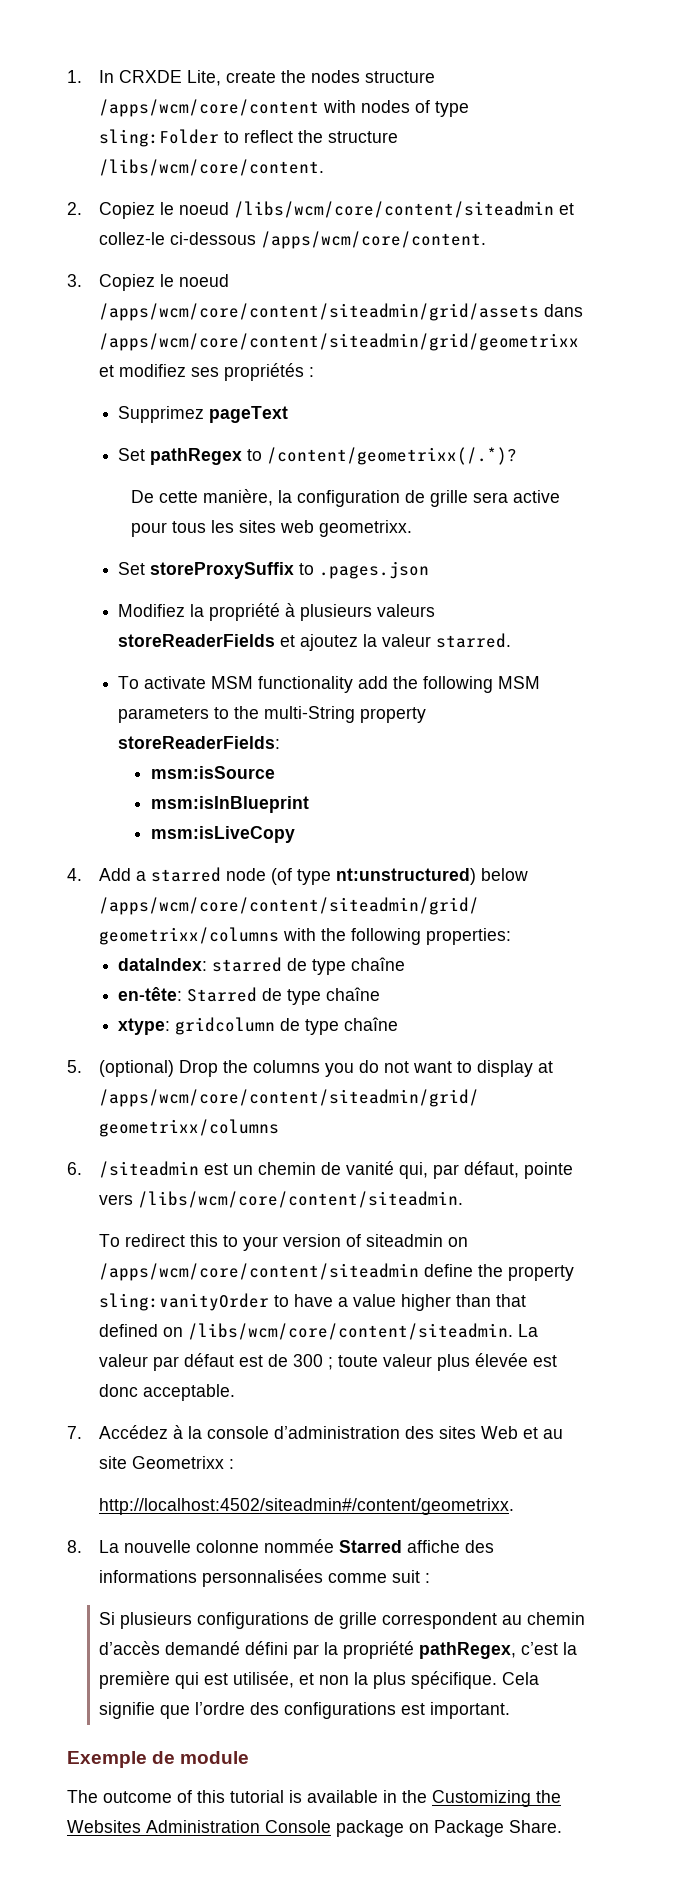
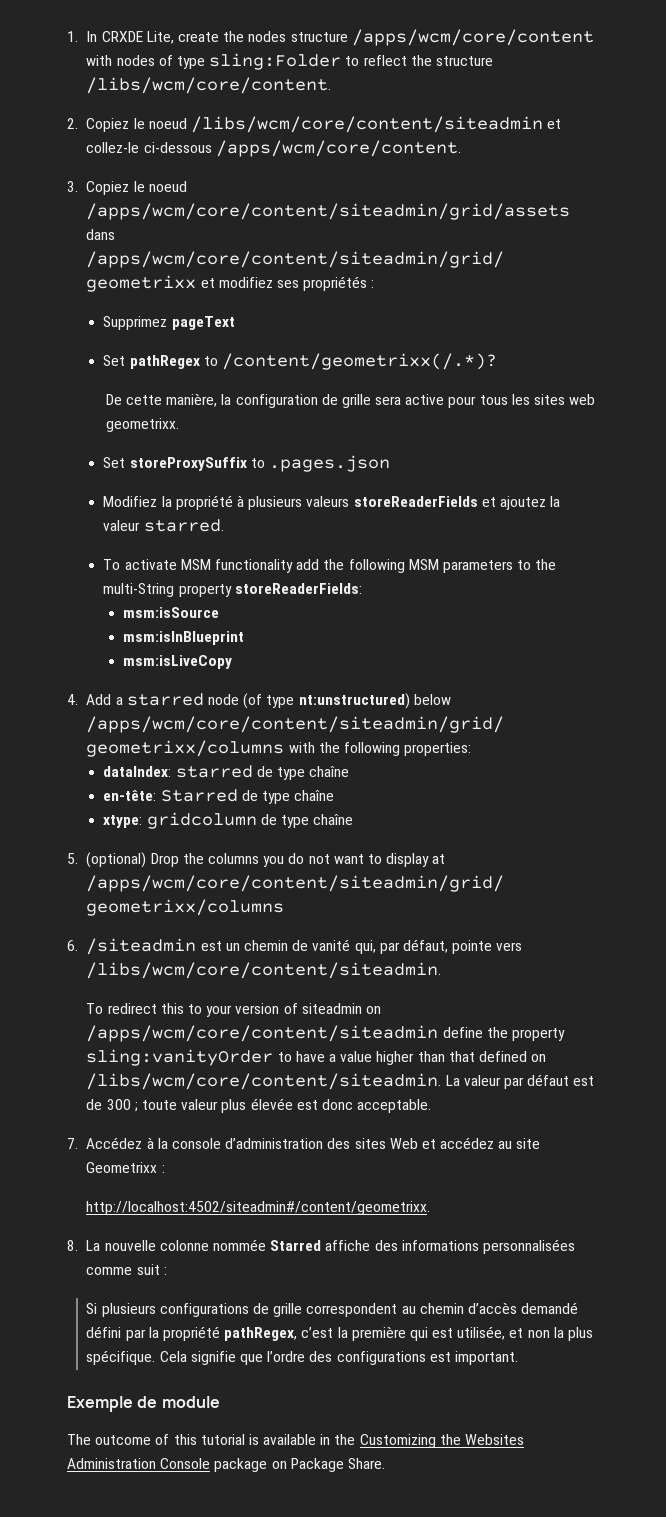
(539, 1433) none -> [440,1137,495,1149] accédez

